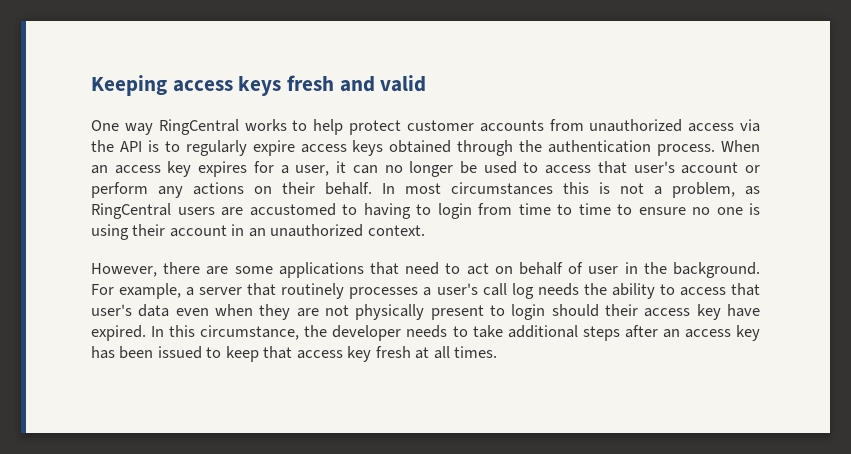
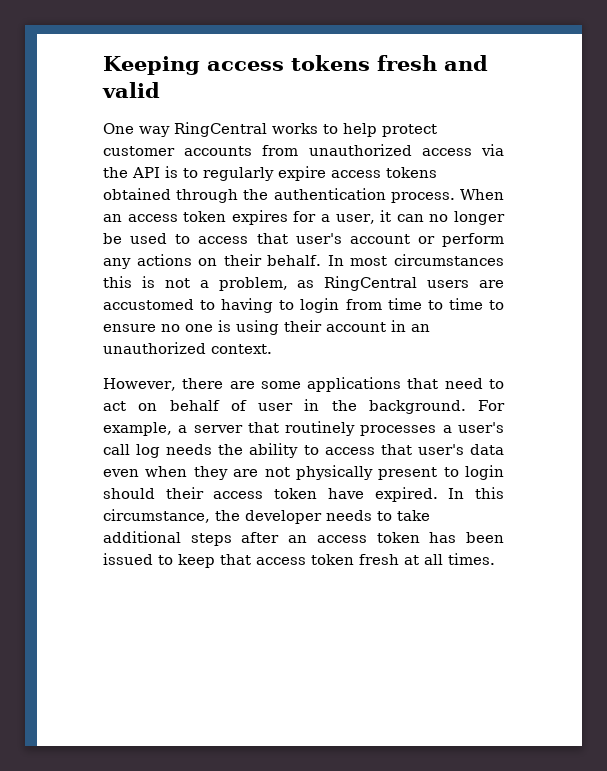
[238,76,282,96] keys -> [291,55,370,71] tokens
[352,140,384,156] keys -> [386,167,437,178] tokens
[167,161,192,177] key -> [183,211,227,222] token
[696,304,721,320] key -> [274,488,318,499] token
[735,325,760,341] key -> [376,532,420,543] token
[347,346,372,362] key -> [311,554,354,565] token

